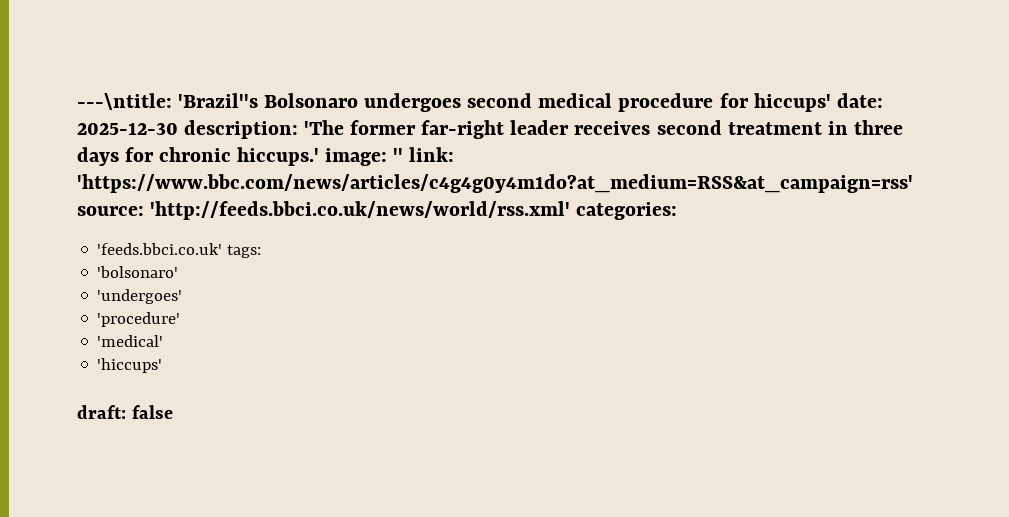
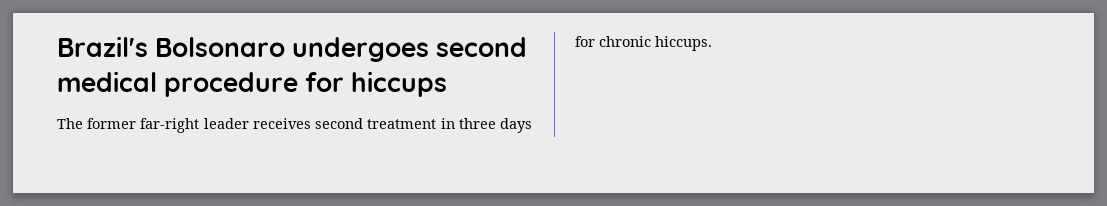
[77,93,259,110] ---\ntitle: 'Brazil''s -> [57,36,148,57] Brazil's
[753,93,883,112] [77,120,345,139] hiccups' date: 2025-12-30 description: 'The -> [351,71,448,97] [57,118,83,129] hiccups // The
[237,147,455,166] [77,174,913,193] [77,201,678,220] [97,243,262,258] [97,266,179,278] [97,289,183,304] [97,312,181,327] [97,335,164,347] [97,358,163,373] [77,405,173,419] hiccups.' image: '' link: 'https://www.bbc.com/news/articles/c4g4g0y4m1do?at_medium=RSS&at_campaign=rss' source: 'http://feeds.bbci.co.uk/news/world/rss.xml' categories: // 'feeds.bbci.co.uk' tags: // 'bolsonaro' // 'undergoes' // 'procedure' // 'medical' // 'hiccups' // draft: false -> [655,36,712,51] hiccups.

